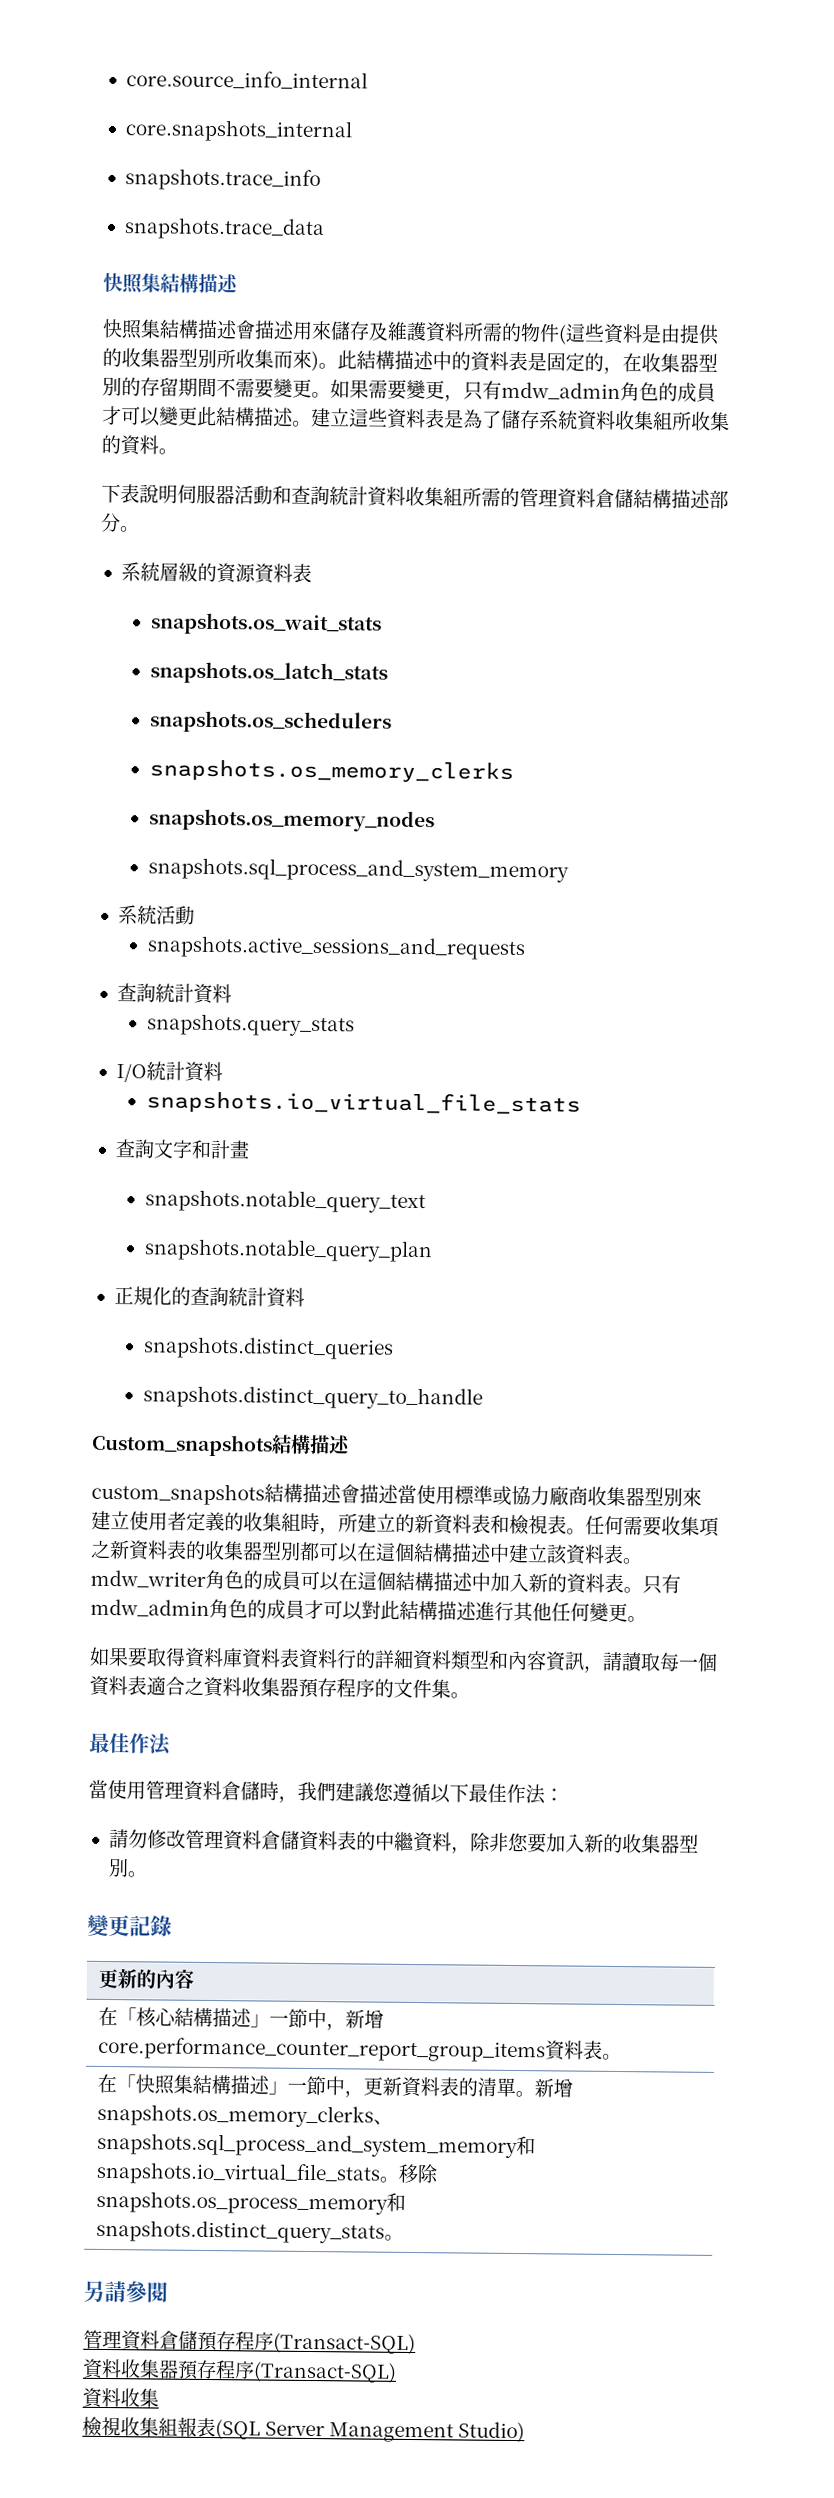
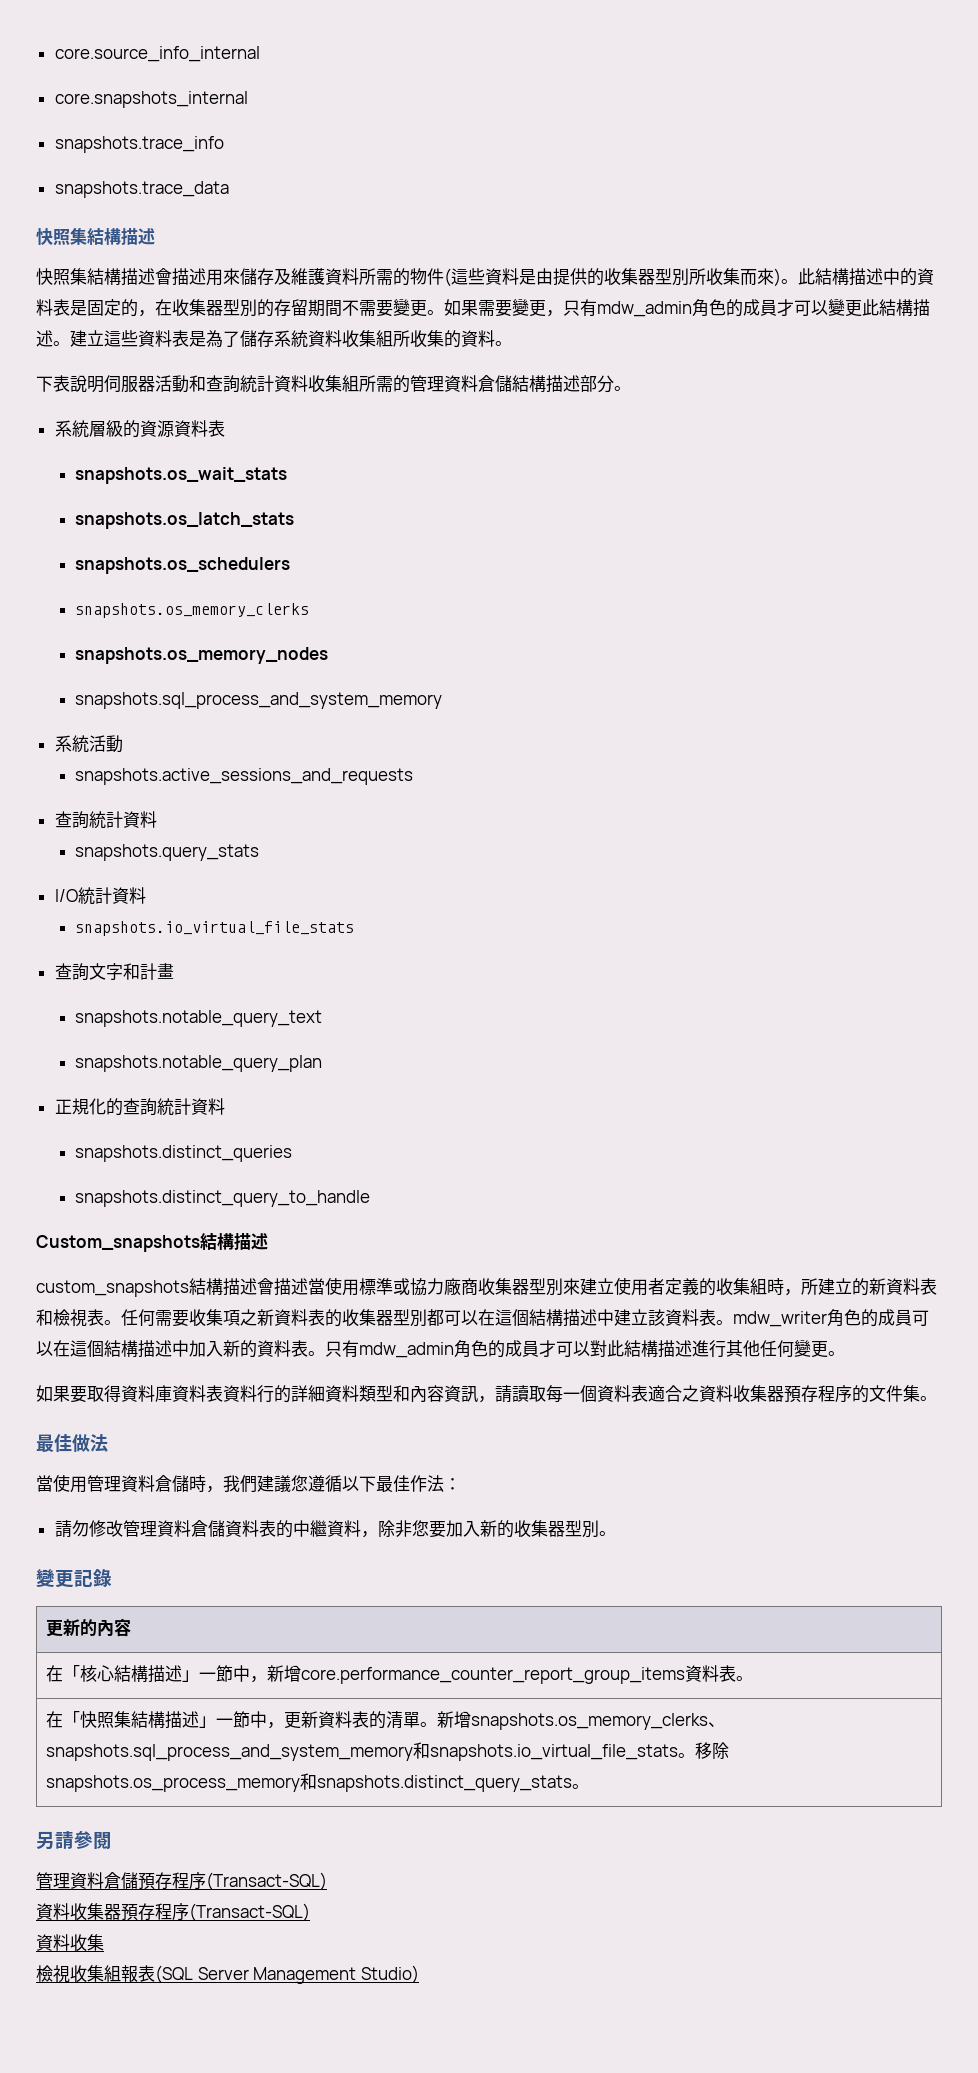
[129,1733,150,1754] 作 -> [72,1434,90,1452] 做

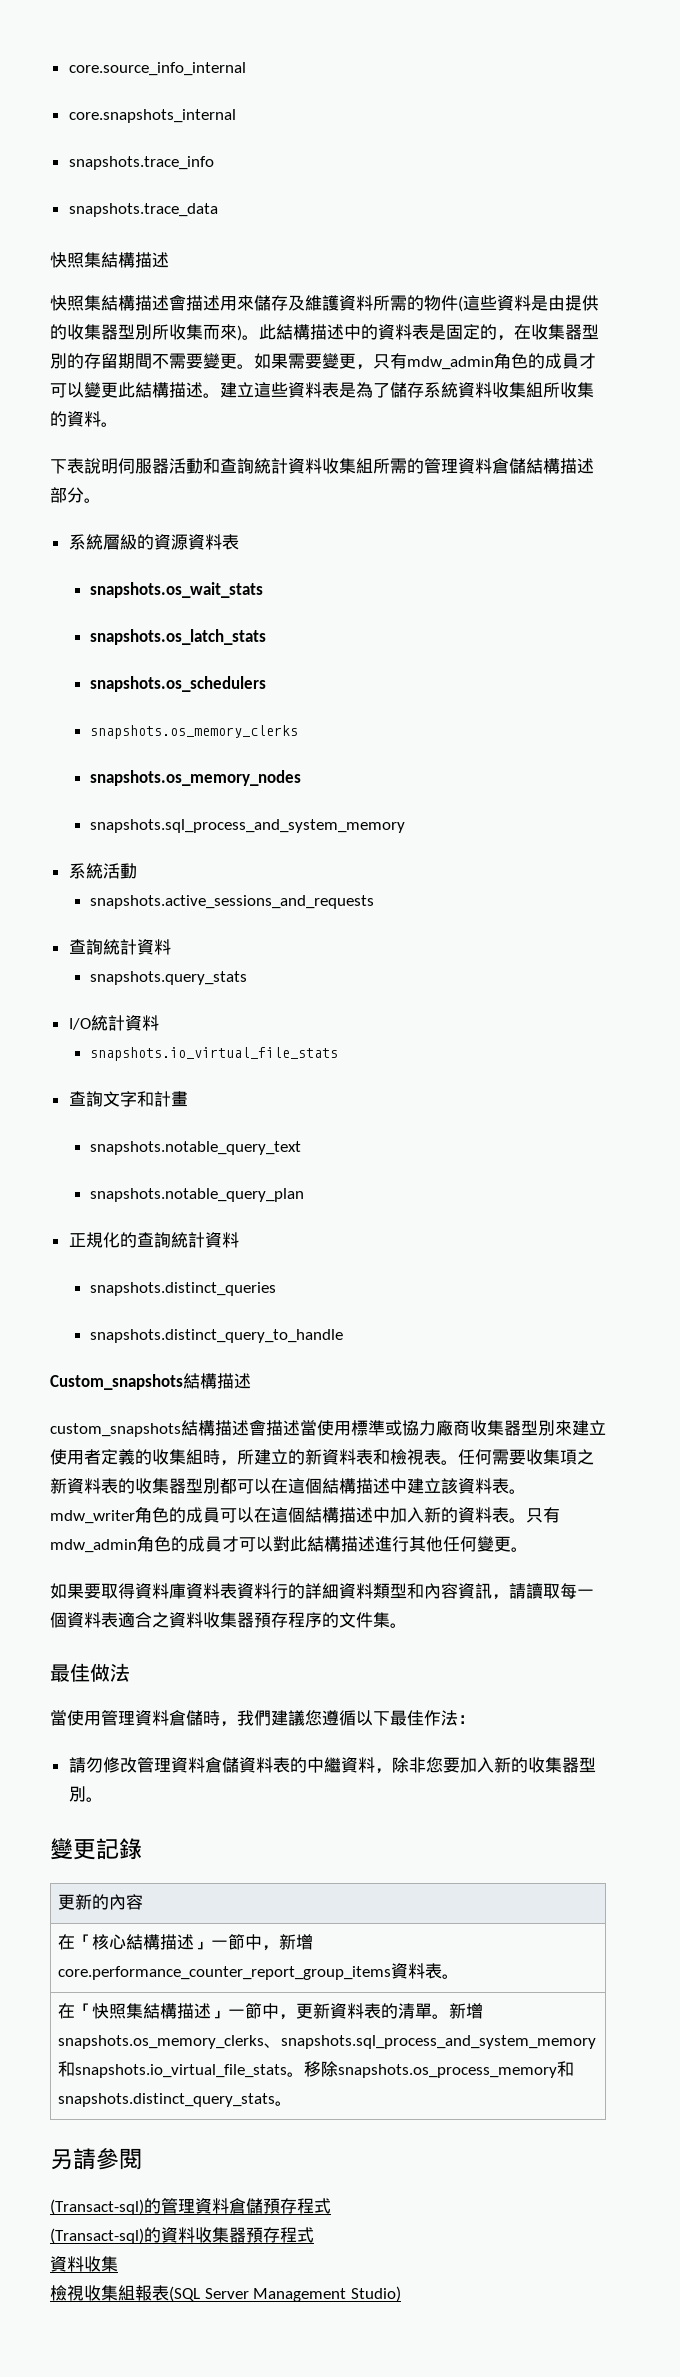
(112, 1840) none -> [50,2198,161,2215] (Transact-sql)的
[189,1872,327,1891] [36,1903,310,1922] 序(Transact-SQL) // 資料收集器預存程序(Transact-SQL) -> [314,2198,331,2214] [50,2227,314,2244] 式 // (Transact-sql)的資料收集器預存程式

